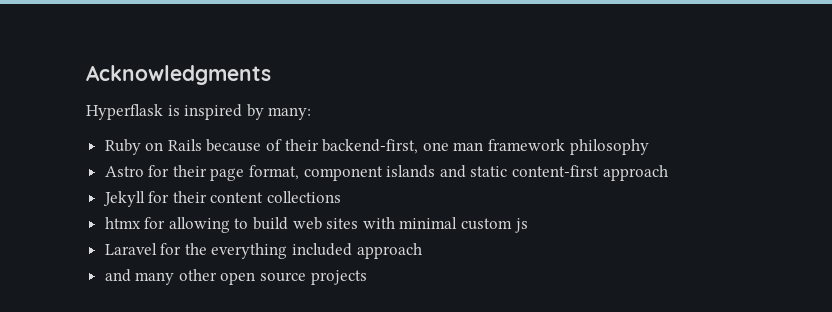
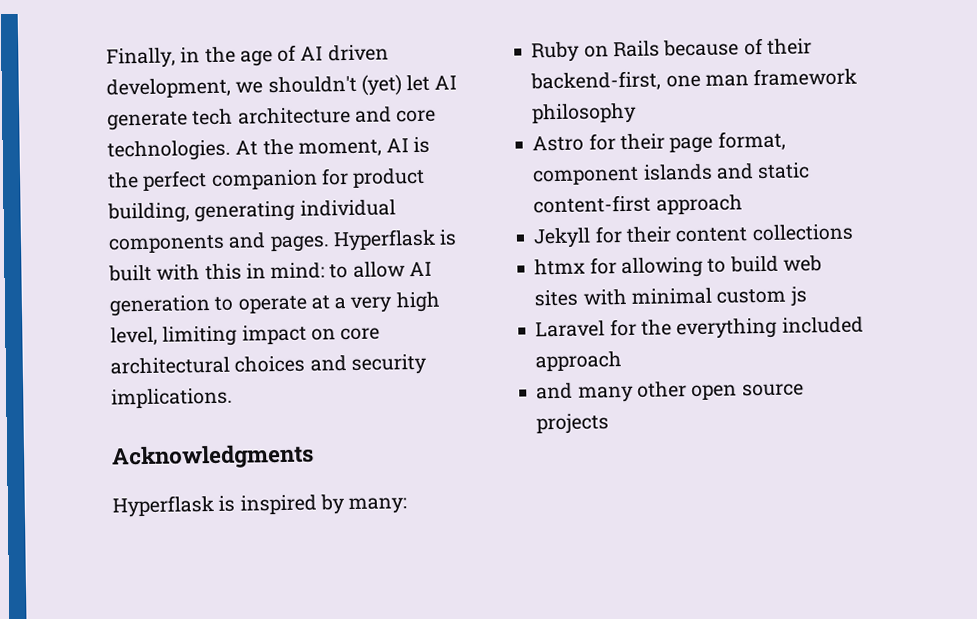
(86, 75) none -> [106,44,389,69] [106,74,458,99] [107,106,437,131] [107,136,431,162] [107,167,426,191] [107,199,396,224] [108,228,458,254] [108,261,432,282] [109,291,441,317] [110,324,381,347] [110,353,427,375] [111,387,233,409] Finally, in the age of AI driven development, we shouldn't (yet) let AI generate tech architecture and core technologies. At the moment, AI is the perfect companion for product building, generating individual components and pages. Hyperflask is built with this in mind: to allow AI generation to operate at a very high level, limiting impact on core architectural choices and security implications. //

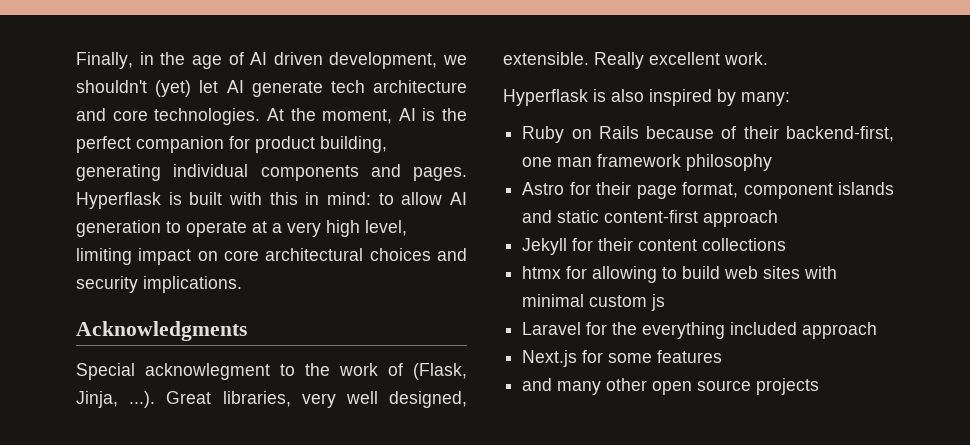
[112,495,236,518] // Hyperflask is -> [76,363,467,380] [76,391,467,408] [503,52,768,69] [503,89,644,106] // Special acknowlegment to the work of (Flask, Jinja, ...). Great libraries, very well designed, extensible. Really excellent work. // Hyperflask is also
(623, 361) none -> [522,350,723,367] // Next.js for some features

